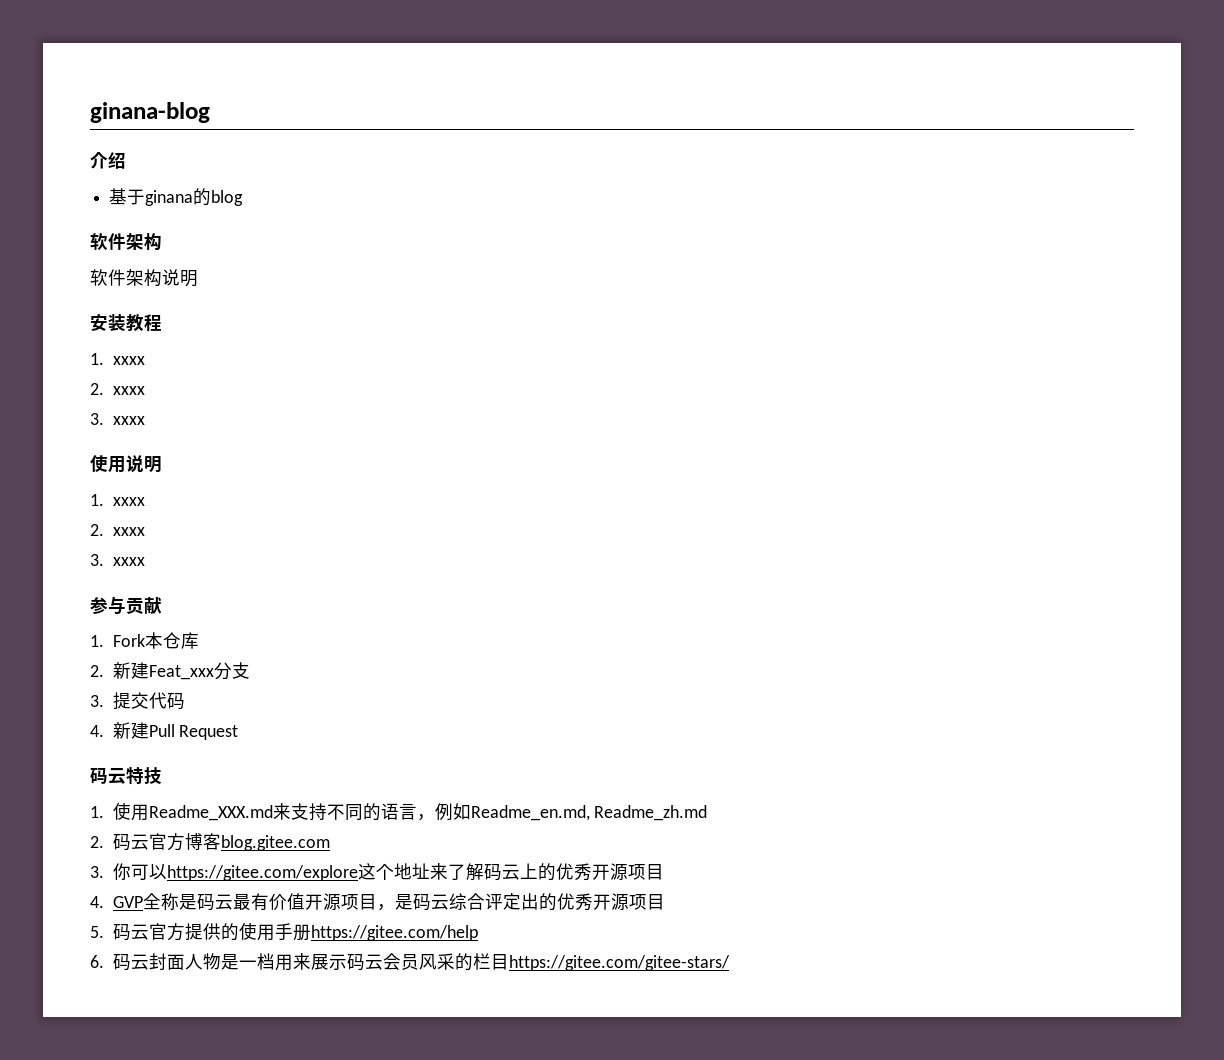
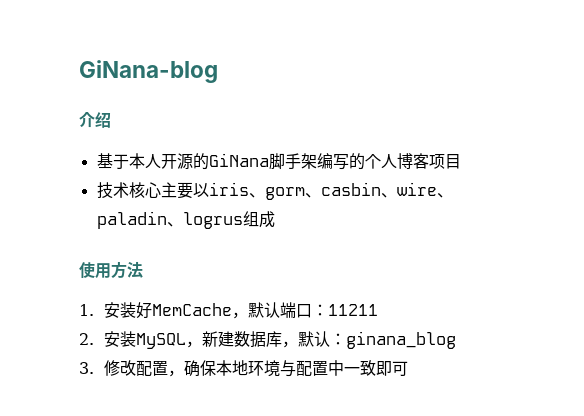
[90,102,210,123] ginana-blog -> [79,60,218,83] GiNana-blog
[145,188,244,206] [90,233,162,251] [90,269,198,287] [90,314,162,332] [90,353,145,365] [90,383,145,395] [90,413,145,425] [90,455,162,473] [90,494,145,506] [90,524,145,536] [90,554,145,566] [90,596,162,615] [90,632,199,649] [90,662,250,680] [90,692,185,710] [90,722,239,740] [90,767,162,785] [90,802,708,821] [90,833,330,851] [90,863,664,881] [90,893,665,911] [90,922,478,941] [90,953,730,971] ginana的blog // 软件架构 // 软件架构说明 // 安装教程 // 1. xxxx // 2. xxxx // 3. xxxx // 使用说明 // 1. xxxx // 2. xxxx // 3. xxxx // 参与贡献 // 1. Fork本仓库 // 2.新建Feat_xxx分支 // 3.提交代码 // 4.新建Pull Request // 码云特技 // 1.使用Readme_XXX.md来支持不同的语言，例如Readme_en.md, Readme_zh.md // 2.码云官方博客blog.gitee.com // 3.你可以https://gitee.com/explore这个地址来了解码云上的优秀开源项目 // 4. GVP全称是码云最有价值开源项目，是码云综合评定出的优秀开源项目 // 5.码云官方提供的使用手册https://gitee.com/help // 6.码云封面人物是一档用来展示码云会员风采的栏目https://gitee.com/gitee-stars/ -> [128,153,461,170] [96,182,453,200] [96,211,275,229] [79,261,143,279] [79,302,378,319] [79,331,456,349] [79,360,408,377] 本人开源的GiNana脚手架编写的个人博客项目 // 技术核心主要以iris、gorm、casbin、wire、paladin、logrus组成 // 使用方法 // 1.安装好MemCache，默认端口：11211 // 2.安装MySQL，新建数据库，默认：ginana_blog // 3.修改配置，确保本地环境与配置中一致即可

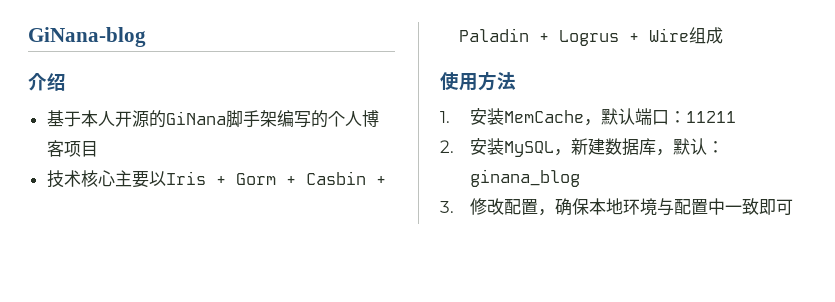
[208,182,453,200] [96,211,243,229] iris、gorm、casbin、wire、paladin、logrus -> [165,171,386,185] [458,28,689,46] Iris + Gorm + Casbin + Paladin + Logrus + Wire
[135,302,152,319] 好 -> (504, 116) none

